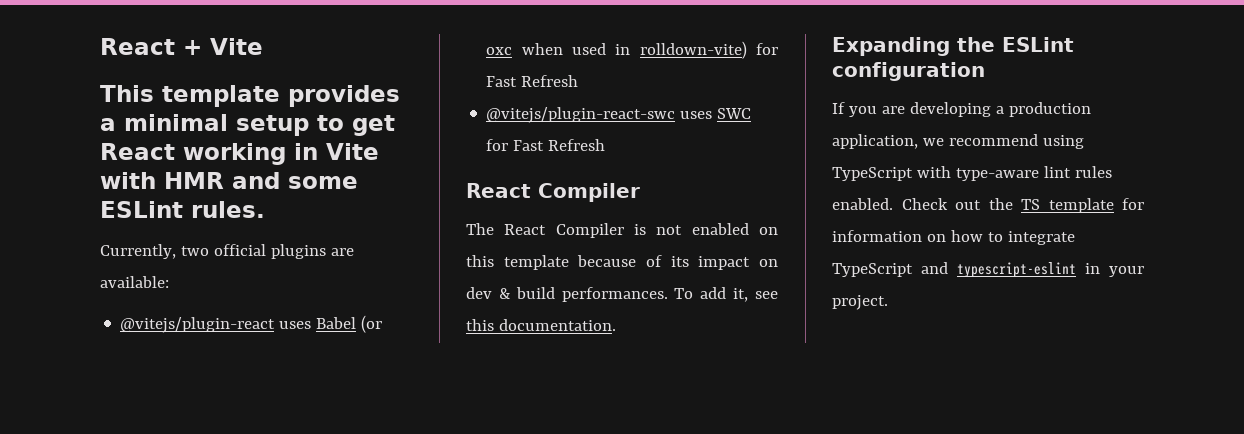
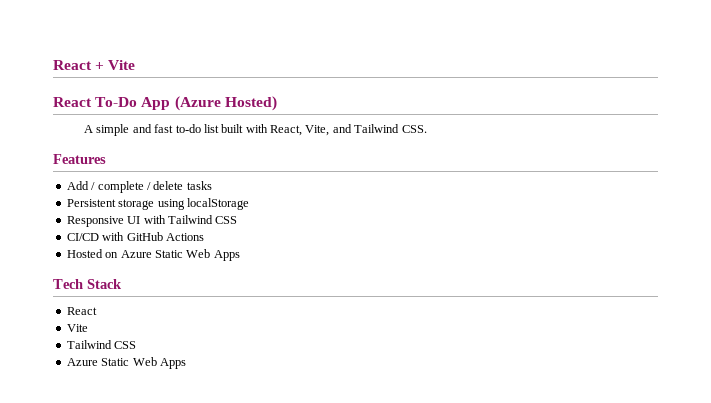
[100,85,400,107] [100,114,395,136] [100,143,379,165] [100,172,358,189] [100,201,265,218] [100,244,354,259] [100,276,169,288] [120,315,383,333] [486,41,778,59] [486,75,579,87] [486,107,752,123] [486,139,606,151] [466,183,640,202] [466,223,778,238] [466,255,778,270] [466,287,778,302] [466,319,616,331] [832,37,1074,56] [832,62,985,81] [832,102,1091,117] [832,134,1084,149] [832,166,1112,181] [832,198,1144,213] [832,230,1075,245] [832,262,1144,278] [832,295,888,310] This template provides a minimal setup to get React working in Vite with HMR and some ESLint rules. // Currently, two official plugins are available: // @vitejs/plugin-react uses Babel (or oxc when used in rolldown-vite) for Fast Refresh // @vitejs/plugin-react-swc uses SWC for Fast Refresh // React Compiler // The React Compiler is not enabled on this template because of its impact on dev & build performances. To add it, see this documentation. // Expanding the ESLint configuration // If you are developing a production application, we recommend using TypeScript with type-aware lint rules enabled. Check out the TS template for information on how to integrate TypeScript and typescript-eslint in your project. -> [53,96,277,111] [84,124,427,136] [53,154,106,164] [66,181,212,193] [66,198,249,210] [66,215,238,227] [66,232,204,241] [66,249,240,261] [53,279,122,289] [66,307,97,315] [66,324,88,332] [66,340,137,349] [66,357,186,369] React To-Do App (Azure Hosted) // A simple and fast to-do list built with React, Vite, and Tailwind CSS. // Features // Add / complete / delete tasks // Persistent storage using localStorage // Responsive UI with Tailwind CSS // CI/CD with GitHub Actions // Hosted on Azure Static Web Apps // Tech Stack // React // Vite // Tailwind CSS // Azure Static Web Apps

